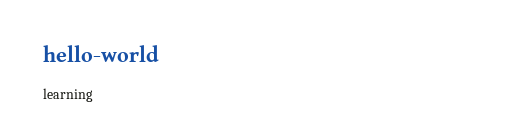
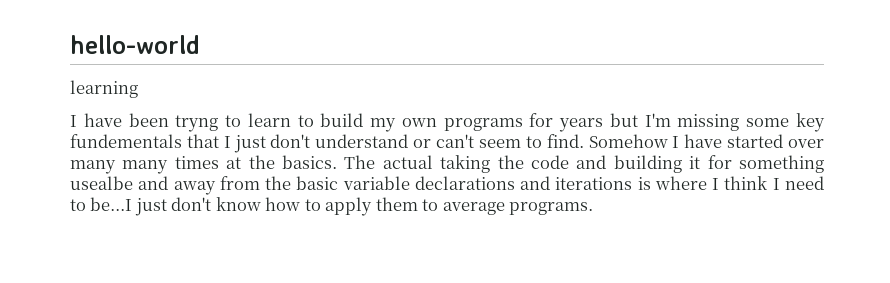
(93, 95) none -> [70,113,825,132] [70,134,825,153] [70,155,824,174] [70,176,824,195] [70,197,594,216] // I have been tryng to learn to build my own programs for years but I'm missing some key fundementals that I just don't understand or can't seem to find. Somehow I have started over many many times at the basics. The actual taking the code and building it for something usealbe and away from the basic variable declarations and iterations is where I think I need to be...I just don't know how to apply them to average programs.

